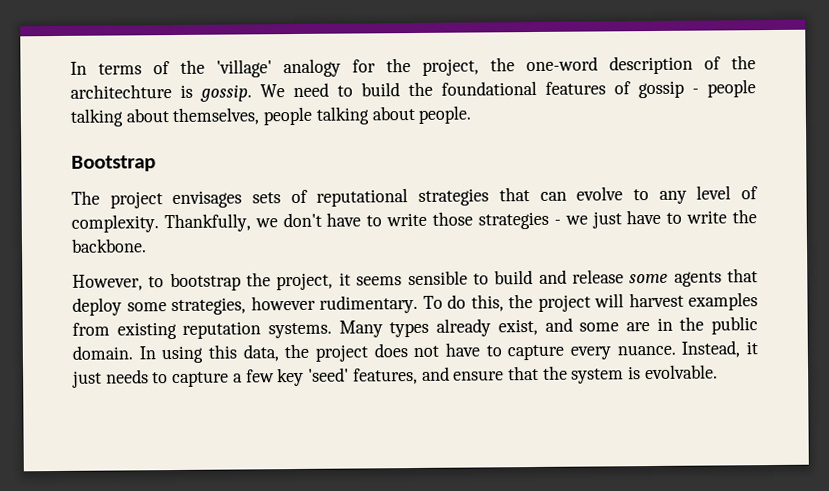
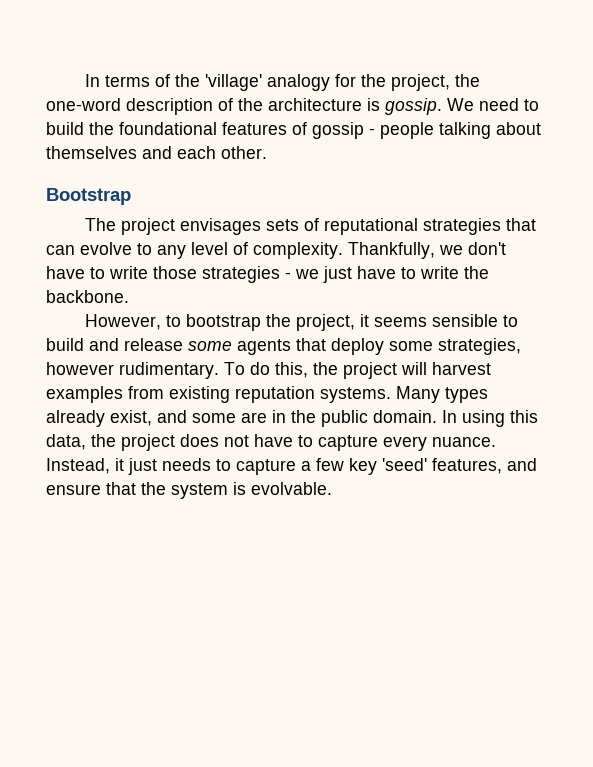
[70,84,172,99] architechture -> [268,98,362,111] architecture
[172,105,472,126] themselves, people talking about people. -> [46,146,267,159] themselves and each other.

